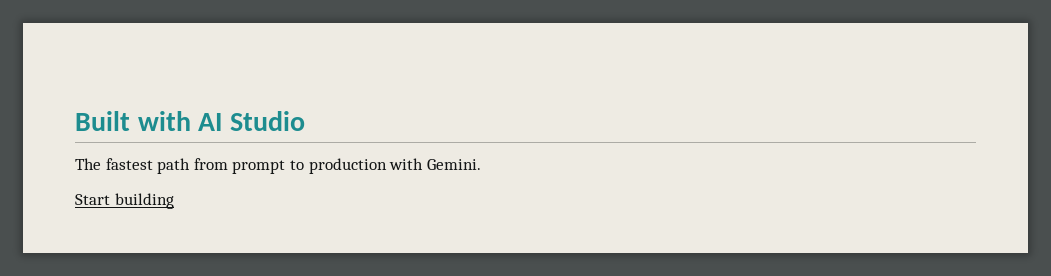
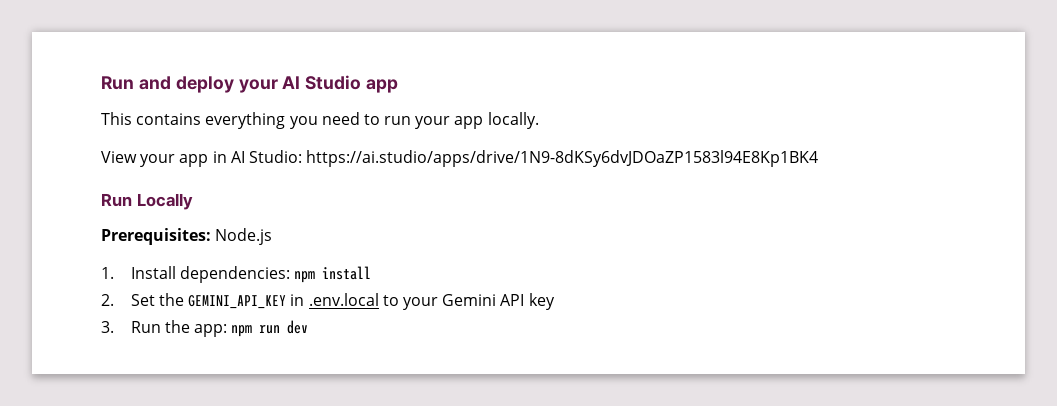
[75,111,305,131] [75,158,481,174] [75,193,174,209] Built with AI Studio // The fastest path from prompt to production with Gemini. // Start building -> [101,75,399,93] [101,112,539,129] [101,150,819,167] [101,193,193,210] [101,228,273,245] [101,266,372,283] [101,293,555,310] [101,320,309,337] Run and deploy your AI Studio app // This contains everything you need to run your app locally. // View your app in AI Studio: https://ai.studio/apps/drive/1N9-8dKSy6dvJDOaZP1583l94E8Kp1BK4 // Run Locally // Prerequisites: Node.js // 1. Install dependencies: npm install // 2. Set the GEMINI_API_KEY in .env.local to your Gemini API key // 3. Run the app: npm run dev

